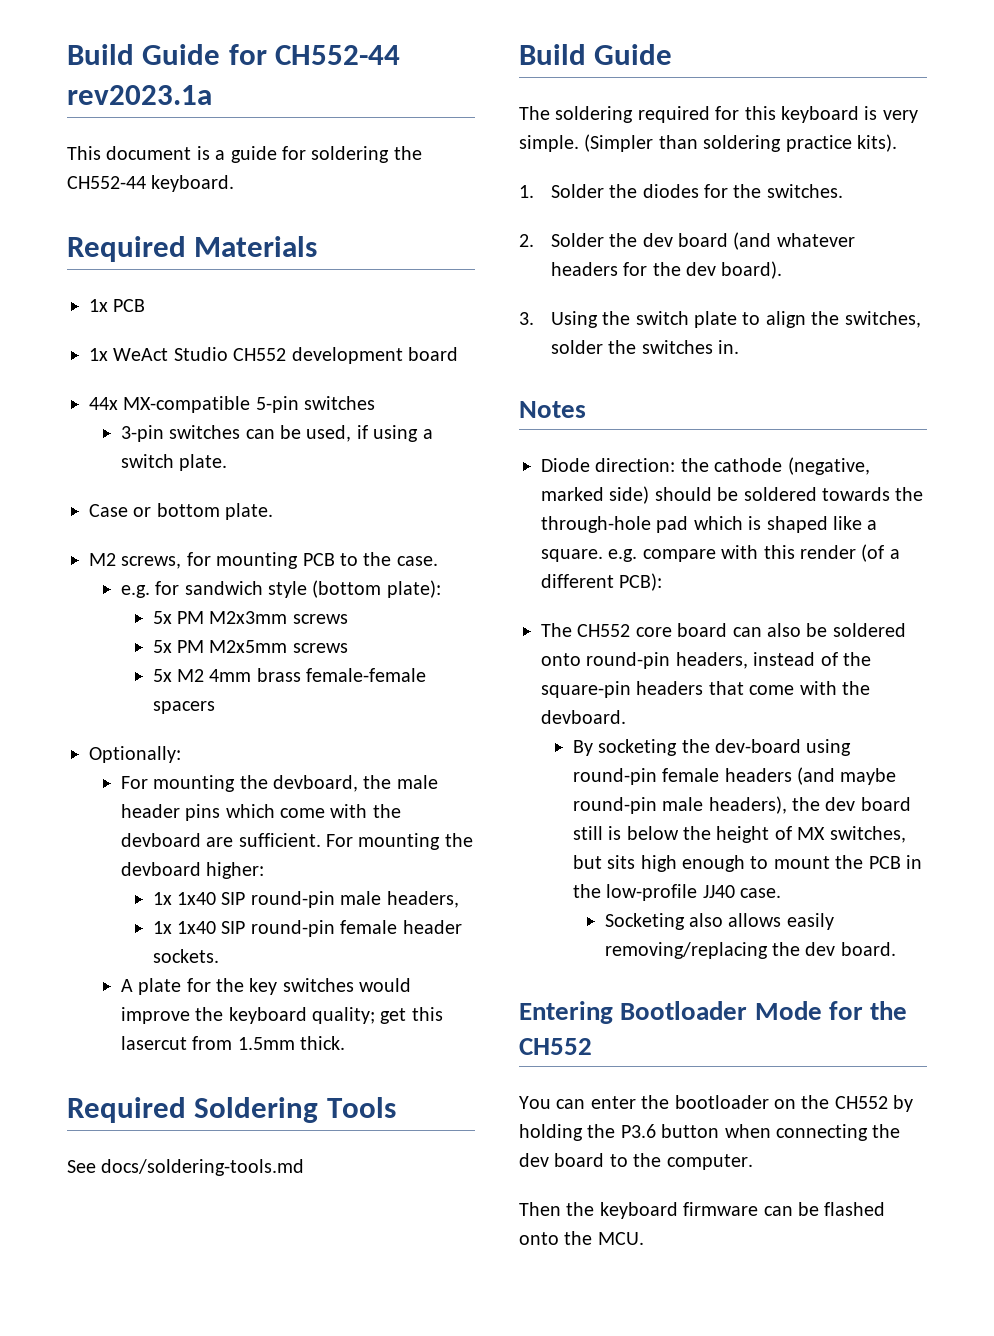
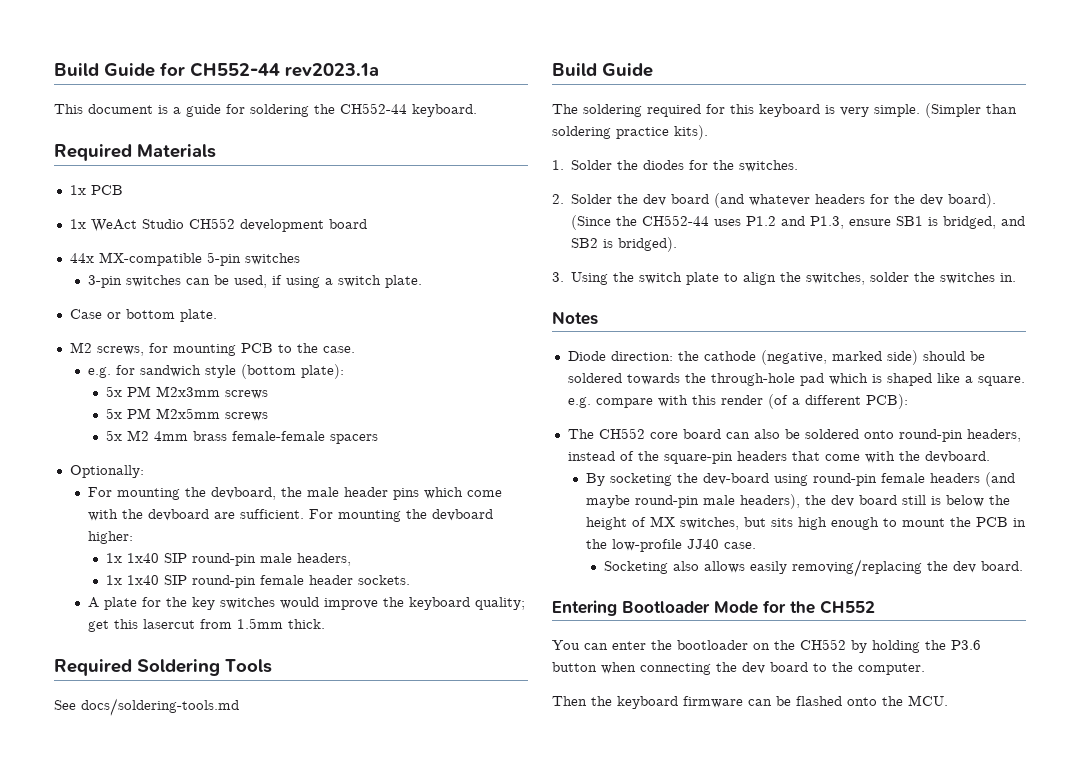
(783, 270) none -> [571,215,1026,230] [571,237,678,252] (Since the CH552-44 uses P1.2 and P1.3, ensure SB1 is bridged, and SB2 is bridged).

